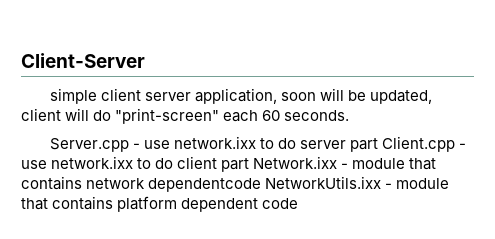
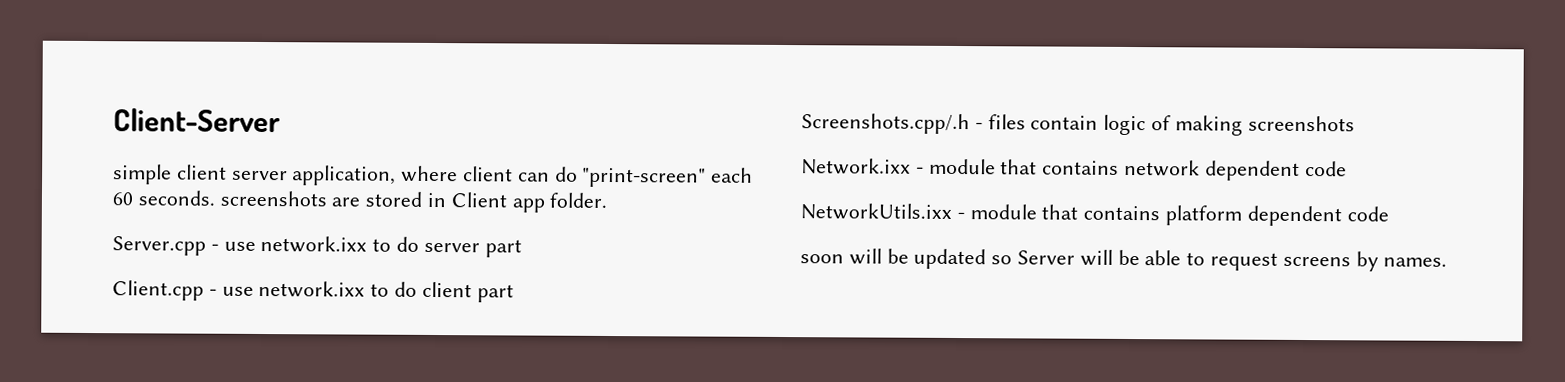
[280,88,433,104] [21,108,90,121] soon will be updated, client will -> [401,165,550,183] where client can
(350, 115) none -> [219,190,608,213] screenshots are stored in Client app folder.
(379, 145) none -> (522, 248) //
(250, 165) none -> [801,113,1355,136] // Screenshots.cpp/.h - files contain logic of making screenshots //
[148,178,262,192] dependentcode -> [1204,160,1347,181] dependent code //
(299, 203) none -> [800,248,1448,272] // soon will be updated so Server will be able to request screens by names.

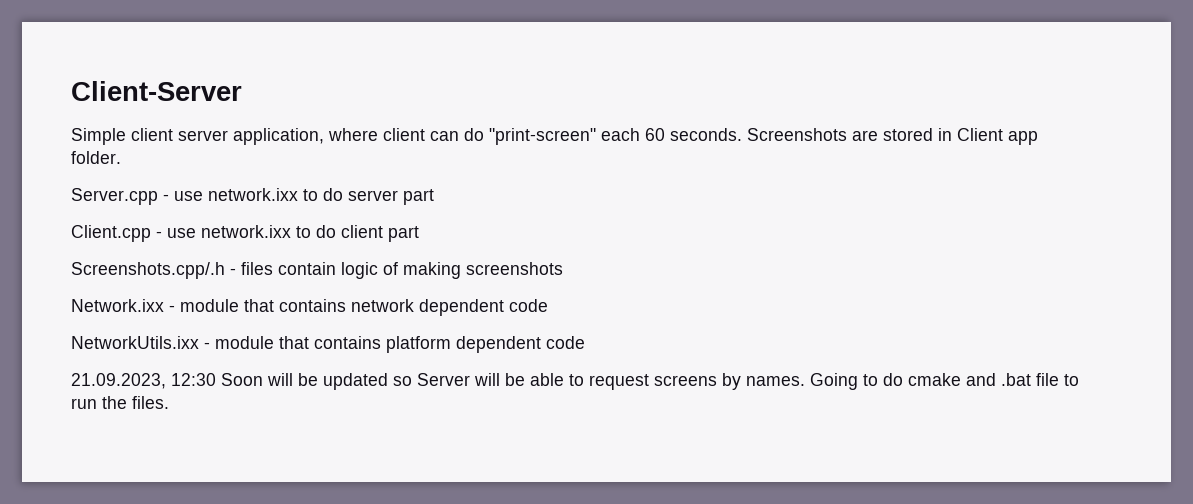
[113,164,172,185] simple -> [71,128,126,145] Simple
[219,190,327,207] screenshots -> [747,128,847,141] Screenshots
[800,254,844,264] soon -> [71,373,263,389] 21.09.2023, 12:30 Soon
(1448, 262) none -> [810,373,1079,390] [71,396,169,409] Going to do cmake and .bat file to run the files.

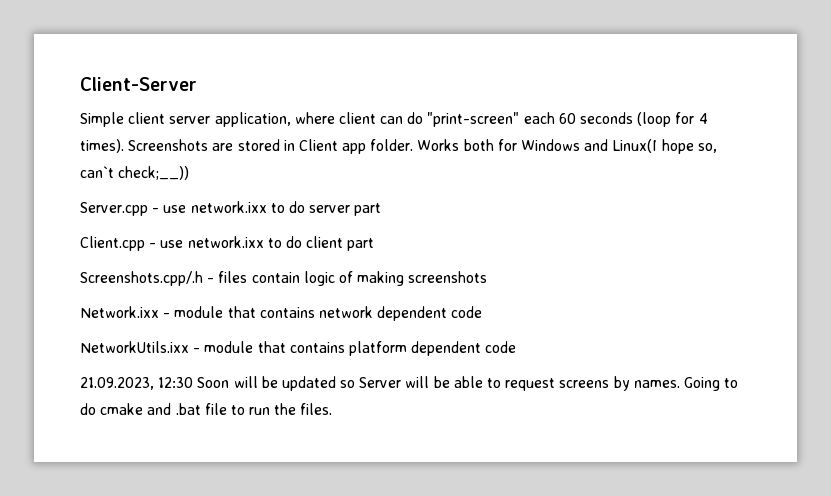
[670,128,742,141] seconds. -> [580,112,708,127] [80,139,124,153] seconds (loop for 4 times).
(121, 157) none -> [417,139,717,154] [80,166,190,180] Works both for Windows and Linux(I hope so, can`t check;__))

